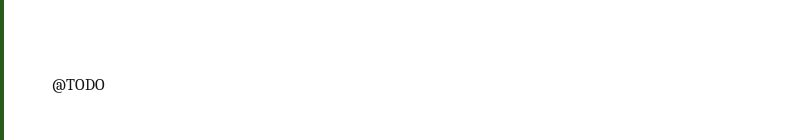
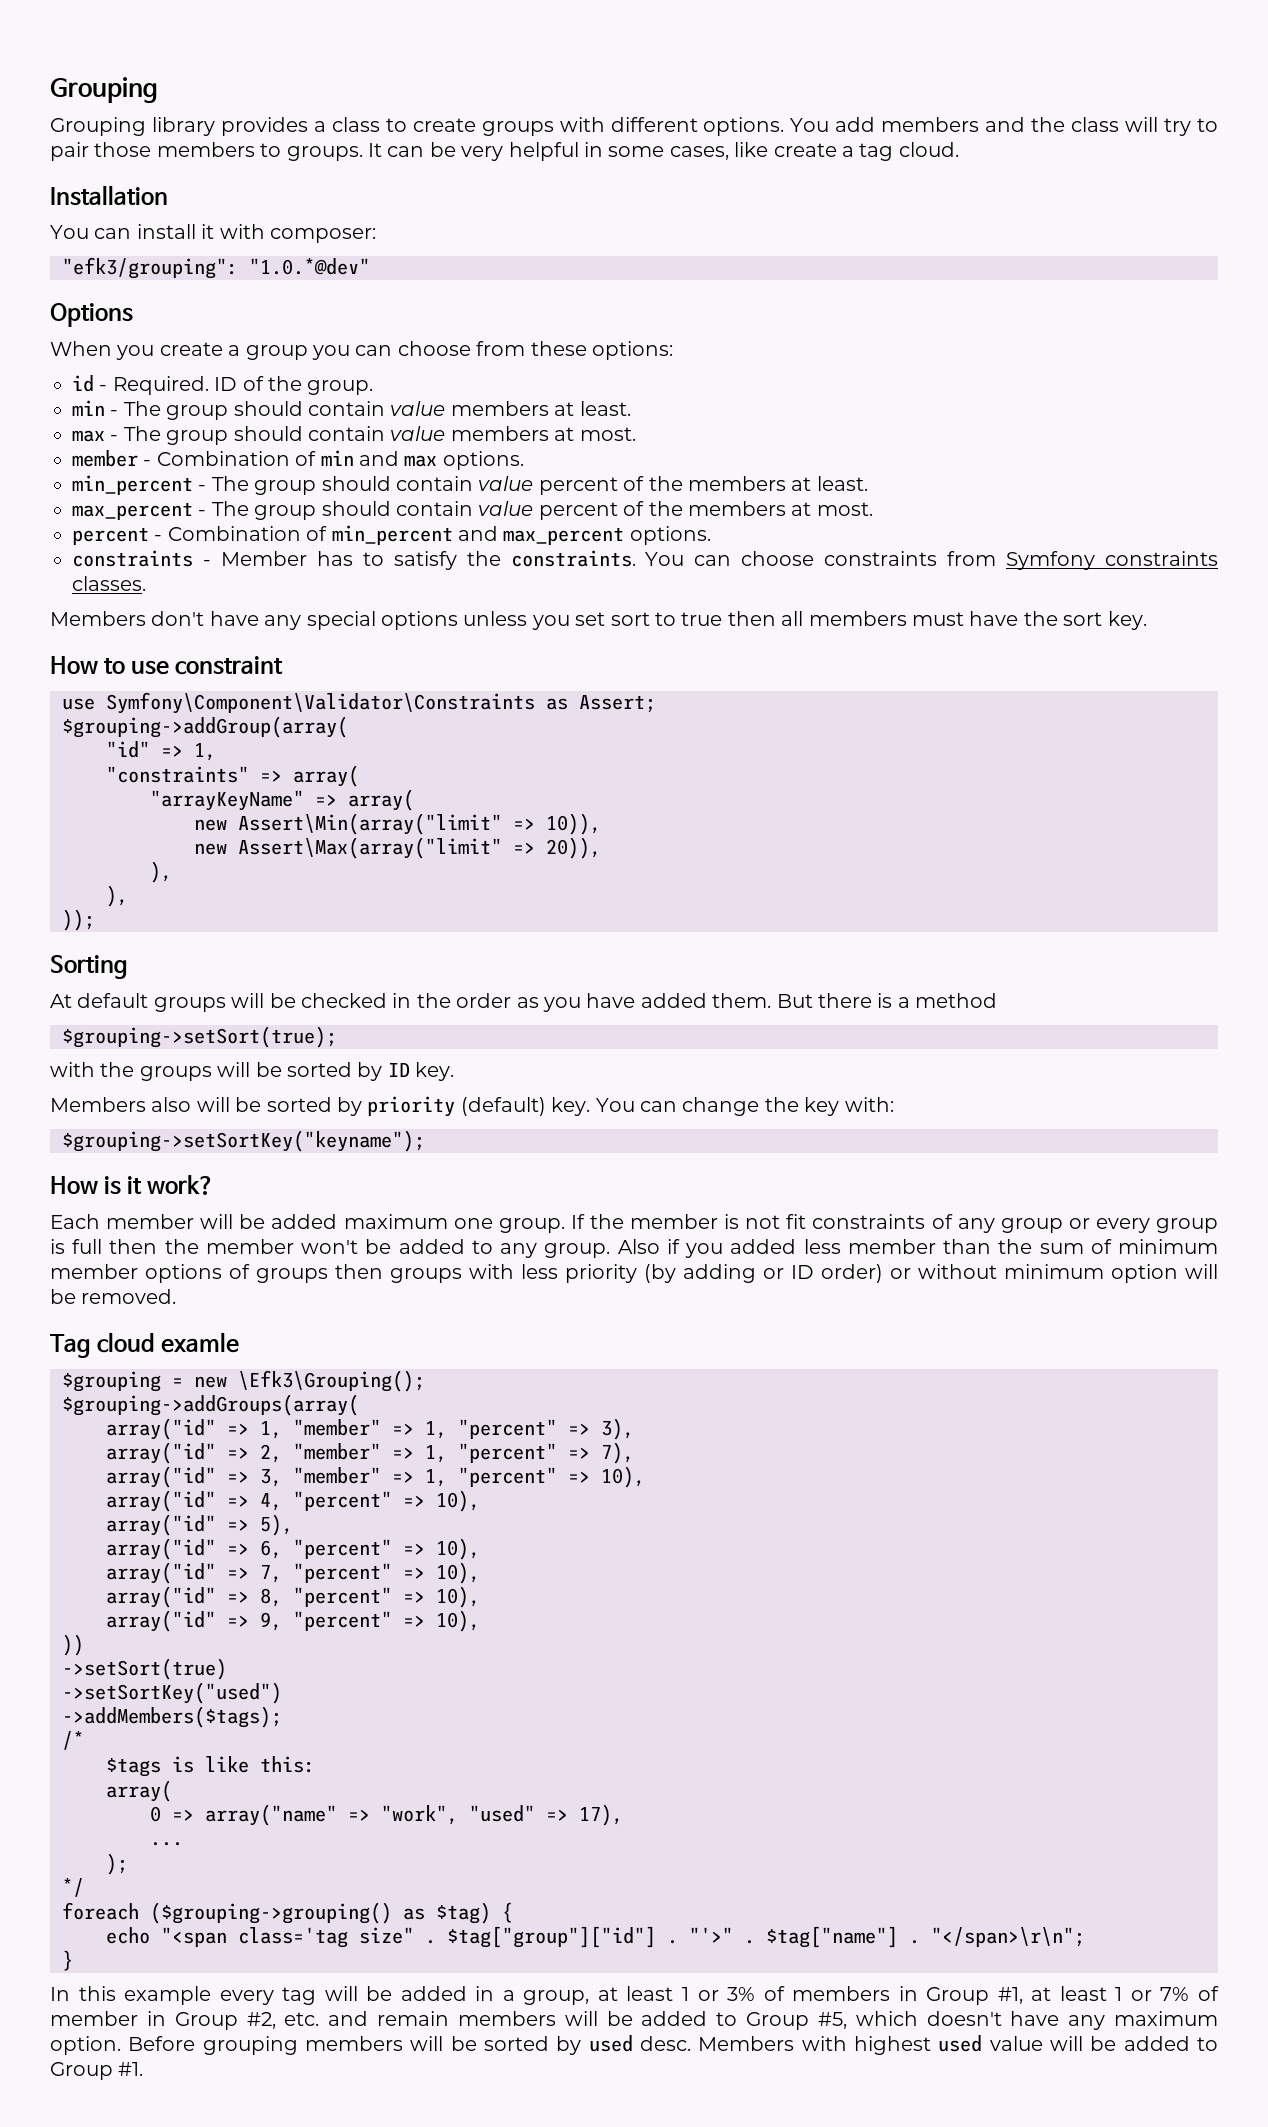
[52,79,105,93] @TODO -> [50,77,158,103] [50,117,1219,136] [50,142,959,161] [50,185,168,206] [50,224,376,243] [62,257,370,279] [50,303,133,327] [50,341,673,360] [72,375,374,395] [72,400,631,420] [72,426,636,445] [72,450,524,470] [72,475,868,495] [72,501,873,520] [72,525,711,545] [72,550,1218,570] [72,576,146,591] [50,611,1147,630] [50,656,284,675] [62,692,656,714] [62,716,348,738] [106,741,216,761] [106,765,359,787] [150,789,414,811] [194,813,601,835] [194,837,601,859] [150,861,172,883] [106,885,128,907] [62,909,95,931] [50,955,128,979] [50,993,998,1012] [62,1026,337,1048] [50,1062,455,1081] [50,1096,894,1117] [62,1130,425,1152] [50,1175,215,1195] [50,1214,1218,1233] [50,1239,1218,1258] [50,1264,1218,1283] [50,1289,177,1304] [50,1332,240,1358] [62,1370,425,1392] [62,1394,359,1416] [106,1418,634,1440] [106,1442,634,1464] [106,1466,645,1488] [106,1490,480,1512] [106,1514,293,1536] [106,1538,480,1560] [106,1562,480,1584] [106,1586,480,1608] [106,1610,480,1632] [62,1634,84,1656] [62,1658,227,1680] [62,1682,282,1704] [62,1706,282,1728] [62,1731,84,1750] [106,1756,315,1777] [106,1780,172,1802] [150,1804,623,1826] [150,1842,183,1846] [106,1853,128,1875] [62,1878,84,1897] [62,1902,513,1924] [106,1926,1085,1948] [62,1950,73,1971] [50,1986,1219,2005] [50,2011,1219,2030] [50,2035,1218,2055] [50,2062,144,2080] Grouping // Grouping library provides a class to create groups with different options. You add members and the class will try to pair those members to groups. It can be very helpful in some cases, like create a tag cloud. // Installation // You can install it with composer: // "efk3/grouping": "1.0.*@dev" // Options // When you create a group you can choose from these options: // id - Required. ID of the group. // min - The group should contain value members at least. // max - The group should contain value members at most. // member - Combination of min and max options. // min_percent - The group should contain value percent of the members at least. // max_percent - The group should contain value percent of the members at most. // percent - Combination of min_percent and max_percent options. // constraints - Member has to satisfy the constraints. You can choose constraints from Symfony constraints classes. // Members don't have any special options unless you set sort to true then all members must have the sort key. // How to use constraint // use Symfony\Component\Validator\Constraints as Assert; // $grouping->addGroup(array( // "id" => 1, // "constraints" => array( // "arrayKeyName" => array( // new Assert\Min(array("limit" => 10)), // new Assert\Max(array("limit" => 20)), // ), // ), // )); // Sorting // At default groups will be checked in the order as you have added them. But there is a method // $grouping->setSort(true); // with the groups will be sorted by ID key. // Members also will be sorted by priority (default) key. You can change the key with: // $grouping->setSortKey("keyname"); // How is it work? // Each member will be added maximum one group. If the member is not fit constraints of any group or every group is full then the member won't be added to any group. Also if you added less member than the sum of minimum member options of groups then groups with less priority (by adding or ID order) or without minimum option will be removed. // Tag cloud examle // $grouping = new \Efk3\Grouping(); // $grouping->addGroups(array( // array("id" => 1, "member" => 1, "percent" => 3), // array("id" => 2, "member" => 1, "percent" => 7), // array("id" => 3, "member" => 1, "percent" => 10), // array("id" => 4, "percent" => 10), // array("id" => 5), // array("id" => 6, "percent" => 10), // array("id" => 7, "percent" => 10), // array("id" => 8, "percent" => 10), // array("id" => 9, "percent" => 10), // )) // ->setSort(true) // ->setSortKey("used") // ->addMembers($tags); // /* // $tags is like this: // array( // 0 => array("name" => "work", "used" => 17), // ... // ); // */ // foreach ($grouping->grouping() as $tag) { // echo "<span class='tag size" . $tag["group"]["id"] . "'>" . $tag["name"] . "</span>\r\n"; // } // In this example every tag will be added in a group, at least 1 or 3% of members in Group #1, at least 1 or 7% of member in Group #2, etc. and remain members will be added to Group #5, which doesn't have any maximum option. Before grouping members will be sorted by used desc. Members with highest used value will be added to Group #1.

